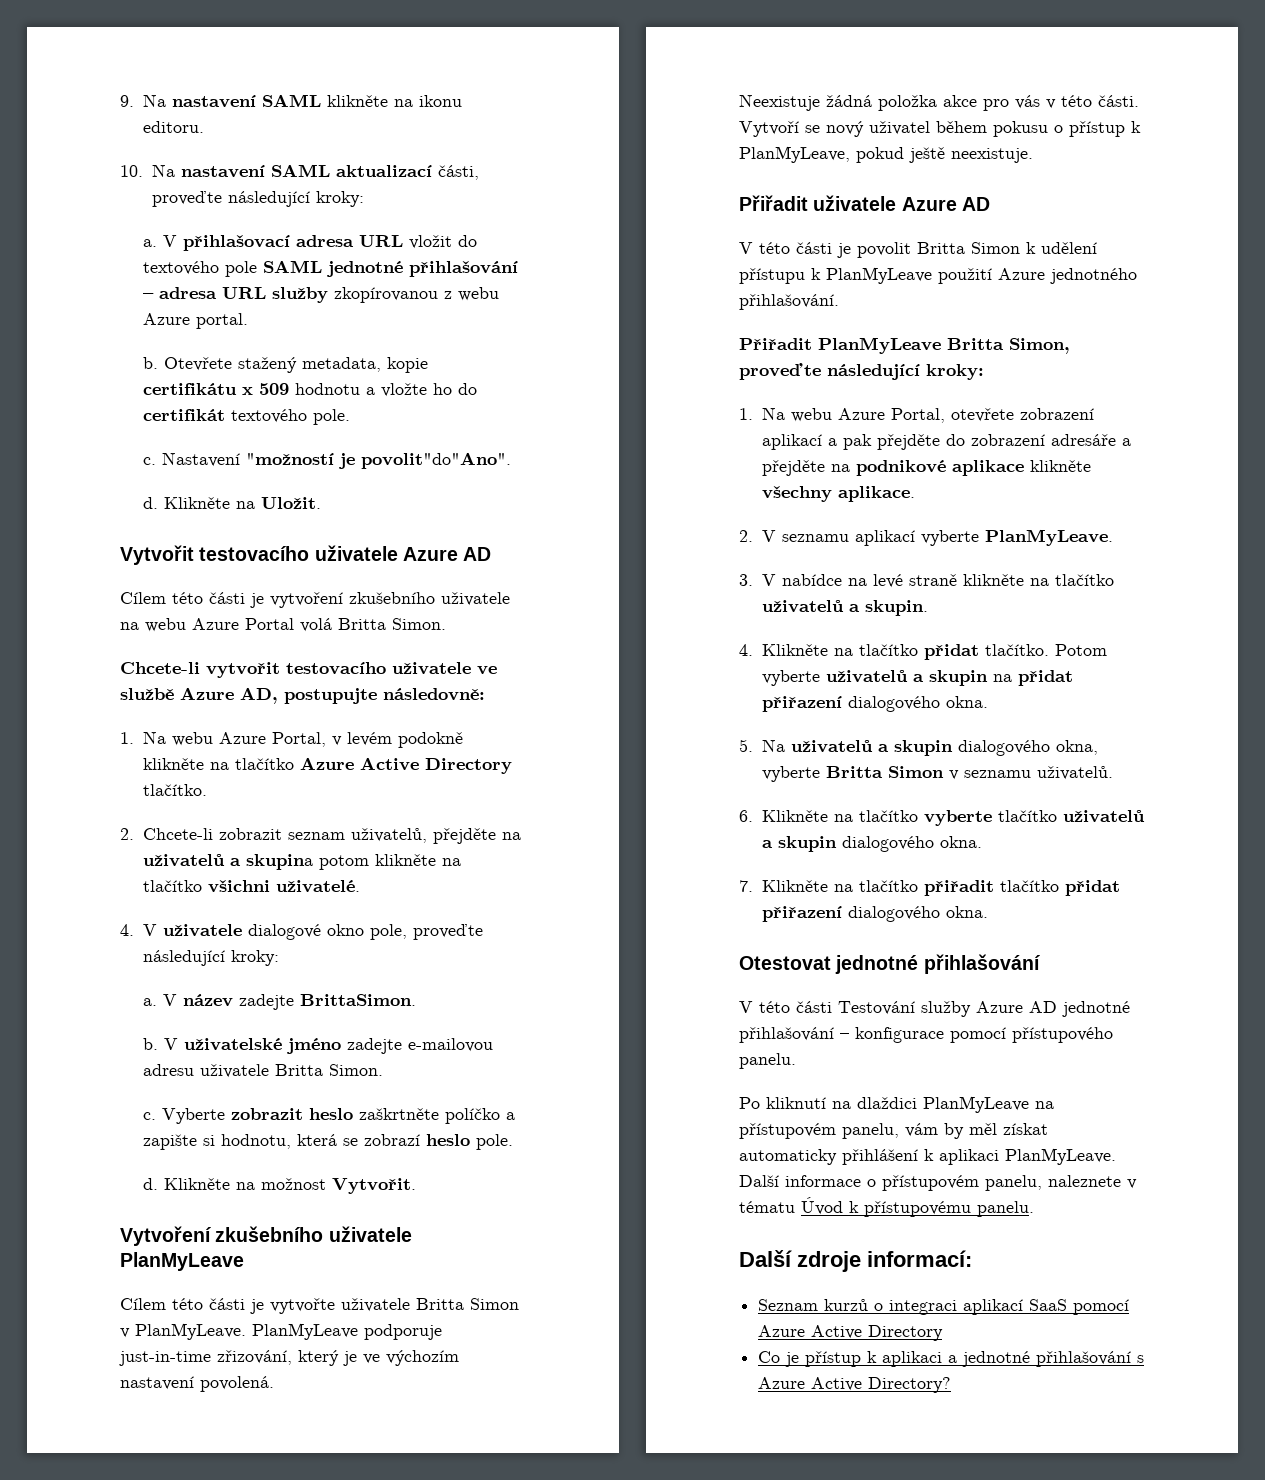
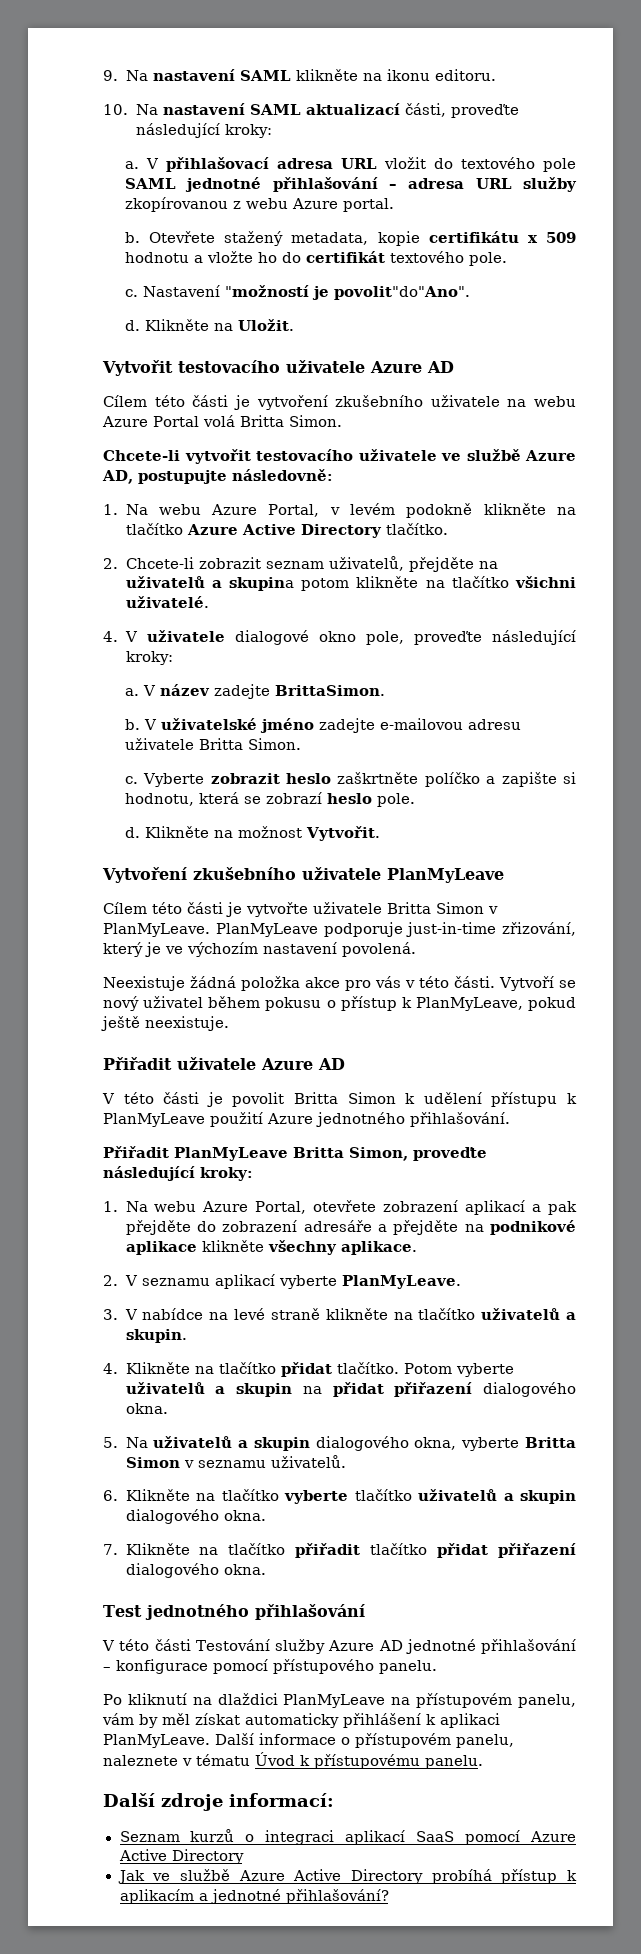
[739,955,919,974] Otestovat jednotné -> [103,1604,249,1620] Test jednotného
[758,1351,943,1367] Co je přístup k aplikaci -> [117,1869,577,1884] [119,1889,194,1904] Jak ve službě Azure Active Directory probíhá přístup k aplikacím
[1036,1351,1145,1367] [758,1377,952,1393] přihlašování s Azure Active Directory? -> [285,1889,389,1904] přihlašování?

